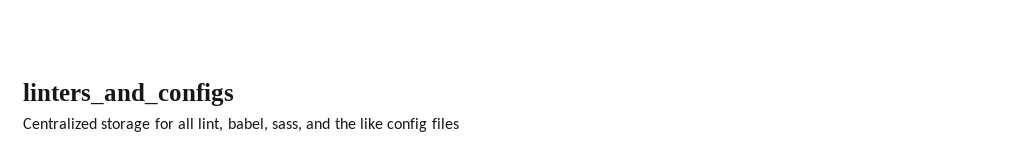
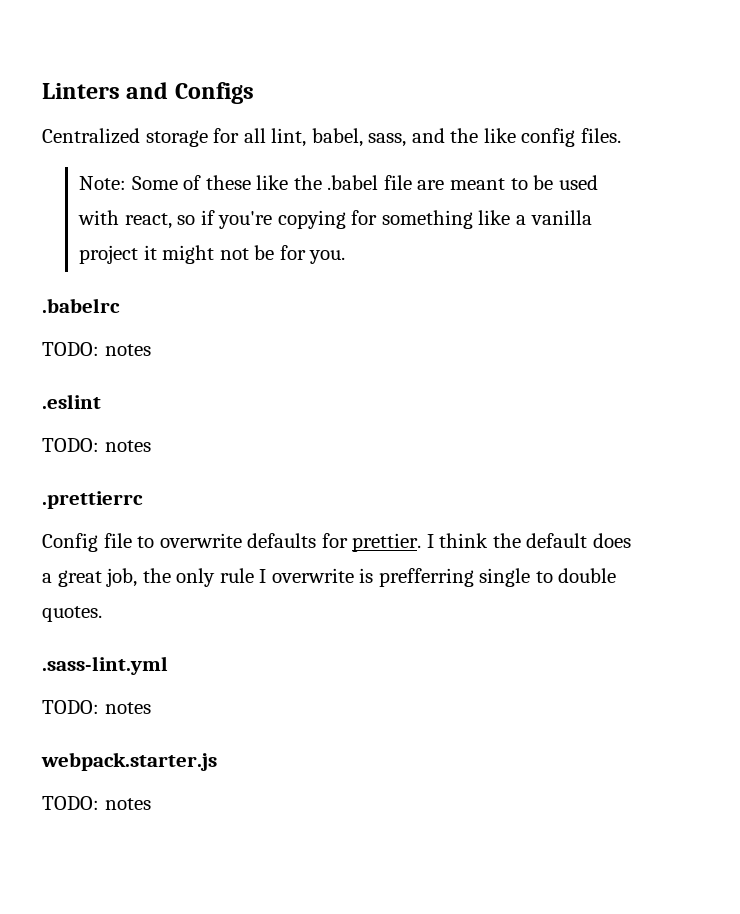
[23,83,234,106] linters_and_configs -> [42,82,254,104] Linters and Configs
[431,118,459,129] files -> [580,128,621,143] [79,175,598,190] [78,210,592,229] [79,245,346,264] [42,298,120,313] [42,342,151,356] [42,394,101,409] [42,438,151,452] [42,491,143,509] [42,533,631,552] [42,568,617,587] [42,606,102,622] [42,656,168,675] [42,700,151,714] [41,752,217,771] [42,796,151,810] files. // Note: Some of these like the .babel file are meant to be used with react, so if you're copying for something like a vanilla project it might not be for you. // .babelrc // TODO: notes // .eslint // TODO: notes // .prettierrc // Config file to overwrite defaults for prettier. I think the default does a great job, the only rule I overwrite is prefferring single to double quotes. // .sass-lint.yml // TODO: notes // webpack.starter.js // TODO: notes

